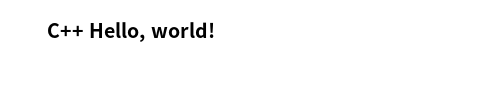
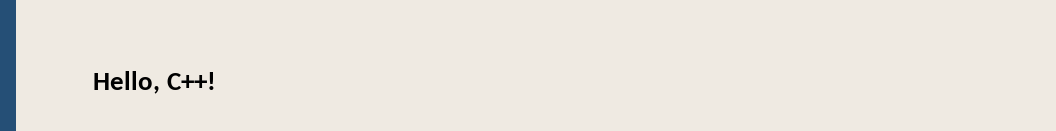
[47,22,215,42] C++ Hello, world! -> [93,71,217,94] Hello, C++!

